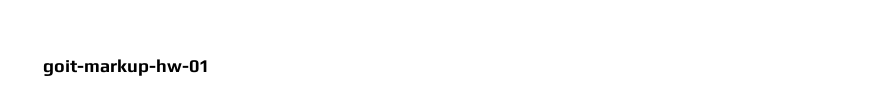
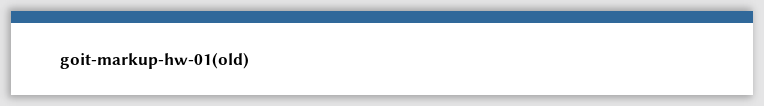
[43,59,209,76] goit-markup-hw-01 -> [60,52,249,69] goit-markup-hw-01(old)

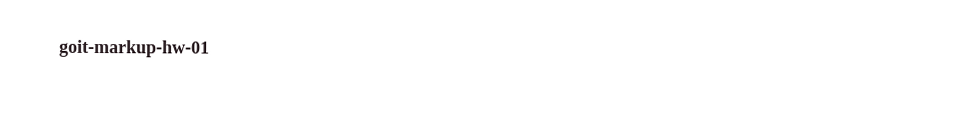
[60,52,249,69] goit-markup-hw-01(old) -> [59,39,210,58] goit-markup-hw-01

